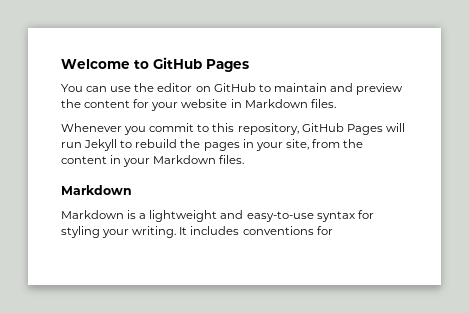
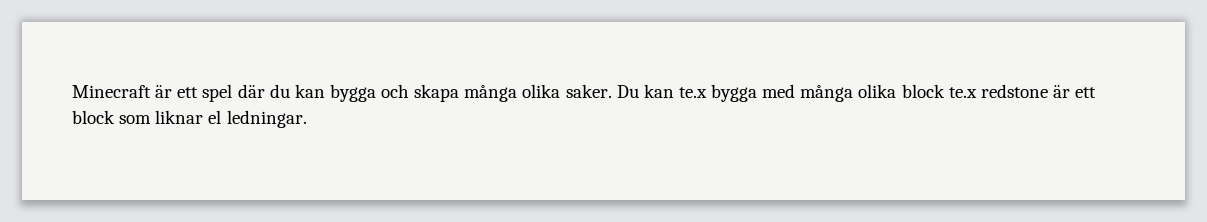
[61,57,249,72] [61,83,404,95] [61,99,336,111] [61,123,405,135] [61,139,364,151] [61,155,245,167] [61,185,132,195] [61,210,374,222] [61,226,333,238] Welcome to GitHub Pages // You can use the editor on GitHub to maintain and preview the content for your website in Markdown files. // Whenever you commit to this repository, GitHub Pages will run Jekyll to rebuild the pages in your site, from the content in your Markdown files. // Markdown // Markdown is a lightweight and easy-to-use syntax for styling your writing. It includes conventions for -> [72,84,1097,102] [72,110,307,128] Minecraft är ett spel där du kan bygga och skapa många olika saker. Du kan te.x bygga med många olika block te.x redstone är ett block som liknar el ledningar.

